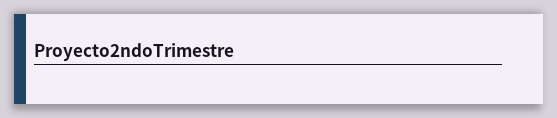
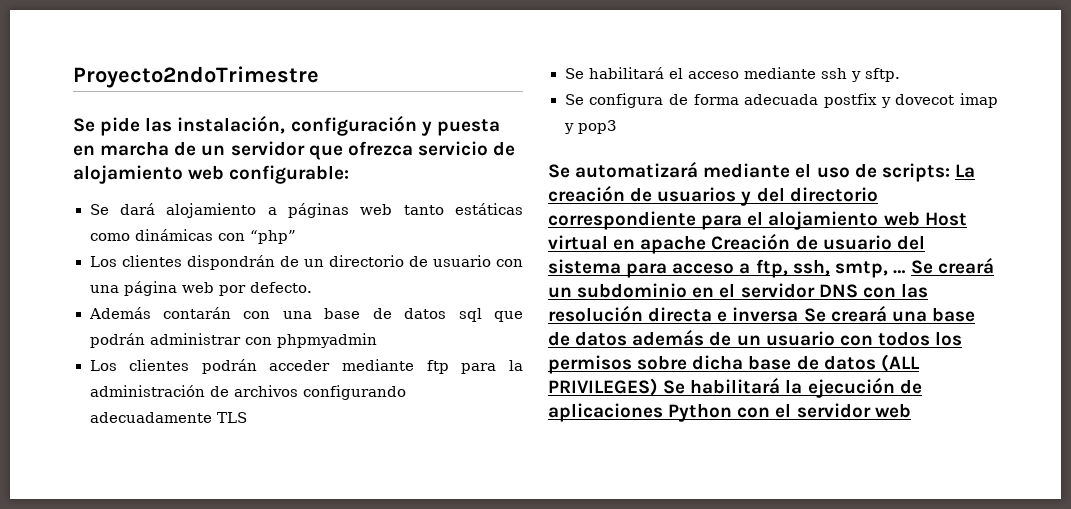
(234, 52) none -> [73,116,500,136] [73,141,516,160] [73,165,350,184] [89,203,523,218] [89,229,296,244] [89,255,523,270] [89,281,312,296] [88,307,523,322] [89,333,377,348] [89,359,524,374] [89,385,406,400] [89,412,247,423] [564,67,900,82] [564,93,998,108] [563,120,617,134] [548,162,975,182] [548,186,878,206] [548,211,967,230] [548,234,925,254] [548,258,995,278] [548,283,928,298] [548,306,975,322] [548,330,963,346] [548,354,920,374] [548,378,922,398] [548,403,911,422] // Se pide las instalación, configuración y puesta en marcha de un servidor que ofrezca servicio de alojamiento web configurable: // Se dará alojamiento a páginas web tanto estáticas como dinámicas con “php” // Los clientes dispondrán de un directorio de usuario con una página web por defecto. // Además contarán con una base de datos sql que podrán administrar con phpmyadmin // Los clientes podrán acceder mediante ftp para la administración de archivos configurando adecuadamente TLS // Se habilitará el acceso mediante ssh y sftp. // Se configura de forma adecuada postfix y dovecot imap y pop3 // Se automatizará mediante el uso de scripts: La creación de usuarios y del directorio correspondiente para el alojamiento web Host virtual en apache Creación de usuario del sistema para acceso a ftp, ssh, smtp, … Se creará un subdominio en el servidor DNS con las resolución directa e inversa Se creará una base de datos además de un usuario con todos los permisos sobre dicha base de datos (ALL PRIVILEGES) Se habilitará la ejecución de aplicaciones Python con el servidor web

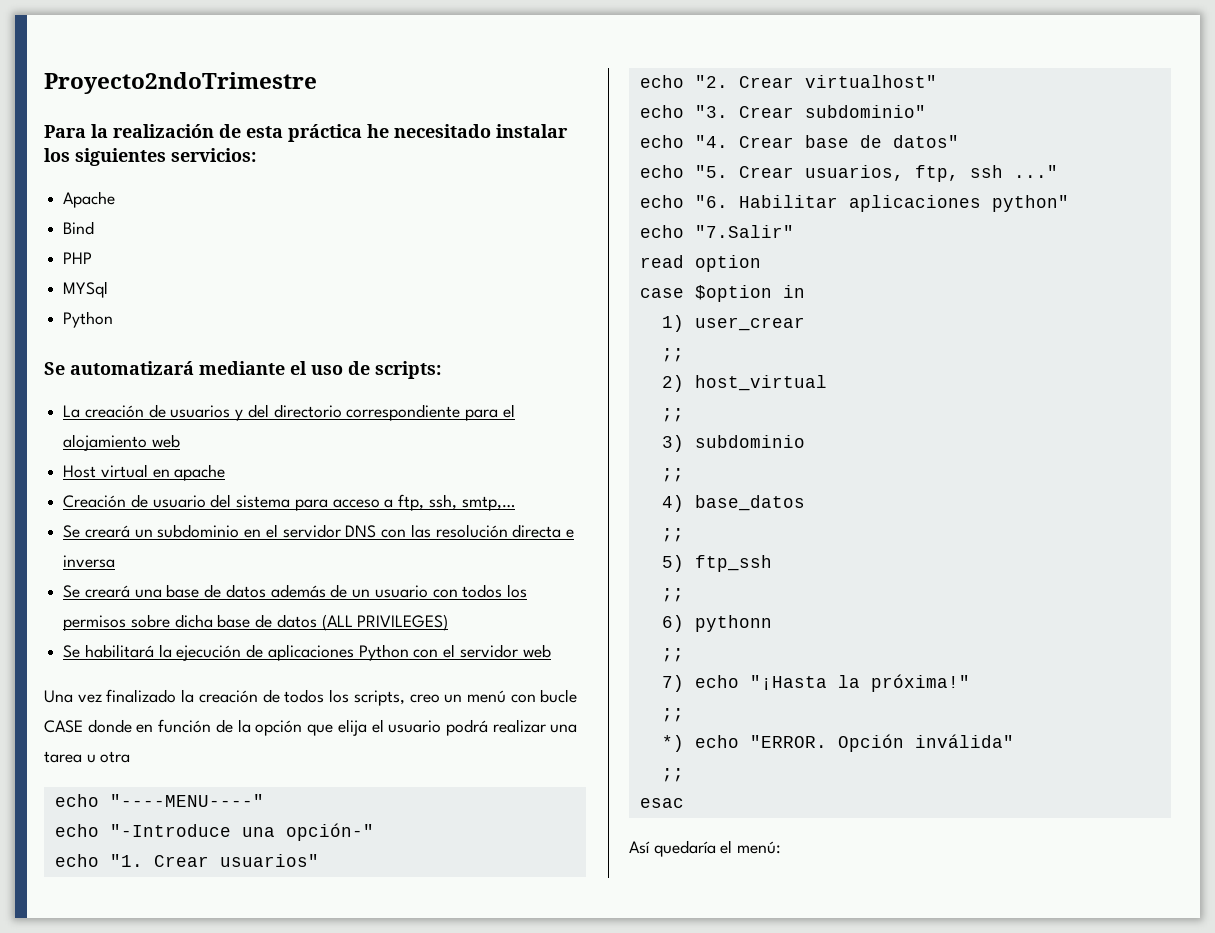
[73,116,500,136] [73,141,516,160] [73,165,350,184] [89,203,523,218] [89,229,296,244] [89,255,523,270] [89,281,312,296] [88,307,523,322] [89,333,377,348] [89,359,524,374] [89,385,406,400] [89,412,247,423] [564,67,900,82] [564,93,998,108] [563,120,617,134] Se pide las instalación, configuración y puesta en marcha de un servidor que ofrezca servicio de alojamiento web configurable: // Se dará alojamiento a páginas web tanto estáticas como dinámicas con “php” // Los clientes dispondrán de un directorio de usuario con una página web por defecto. // Además contarán con una base de datos sql que podrán administrar con phpmyadmin // Los clientes podrán acceder mediante ftp para la administración de archivos configurando adecuadamente TLS // Se habilitará el acceso mediante ssh y sftp. // Se configura de forma adecuada postfix y dovecot imap y pop3 -> [44,124,568,142] [44,148,256,166] [63,191,116,208] [63,221,95,235] [63,252,93,264] [63,281,109,298] [63,311,114,328] Para la realización de esta práctica he necesitado instalar los siguientes servicios: // Apache // Bind // PHP // MYSql // Python
(950, 172) none -> (441, 370) //
(920, 218) none -> (180, 441) //
(707, 244) none -> (226, 472) //
[834,261,906,278] smtp, … -> [461,496,515,511] smtp,… //
(799, 314) none -> (116, 561) //
(658, 387) none -> (449, 622) //
(911, 410) none -> [44,689,578,706] [44,719,578,736] [44,751,131,763] [54,794,264,807] [54,823,374,841] [54,854,319,867] [639,75,937,88] [639,105,926,118] [639,135,959,148] [639,165,1058,182] [639,195,1069,212] [639,225,794,238] [639,255,761,272] [639,285,805,302] [661,315,805,332] [661,348,684,362] [661,375,827,392] [661,408,684,422] [661,435,805,452] [661,468,684,482] [661,495,805,512] [661,528,684,542] [661,555,772,572] [661,588,684,602] [661,615,772,632] [661,648,684,662] [661,674,970,692] [661,708,684,722] [661,734,1014,752] [661,768,684,782] [639,798,684,808] [629,840,782,857] // Una vez finalizado la creación de todos los scripts, creo un menú con bucle CASE donde en función de la opción que elija el usuario podrá realizar una tarea u otra // echo "----MENU----" // echo "-Introduce una opción-" // echo "1. Crear usuarios" // echo "2. Crear virtualhost" // echo "3. Crear subdominio" // echo "4. Crear base de datos" // echo "5. Crear usuarios, ftp, ssh ..." // echo "6. Habilitar aplicaciones python" // echo "7.Salir" // read option // case $option in // 1) user_crear // ;; // 2) host_virtual // ;; // 3) subdominio // ;; // 4) base_datos // ;; // 5) ftp_ssh // ;; // 6) pythonn // ;; // 7) echo "¡Hasta la próxima!" // ;; // *) echo "ERROR. Opción inválida" // ;; // esac // Así quedaría el menú:

